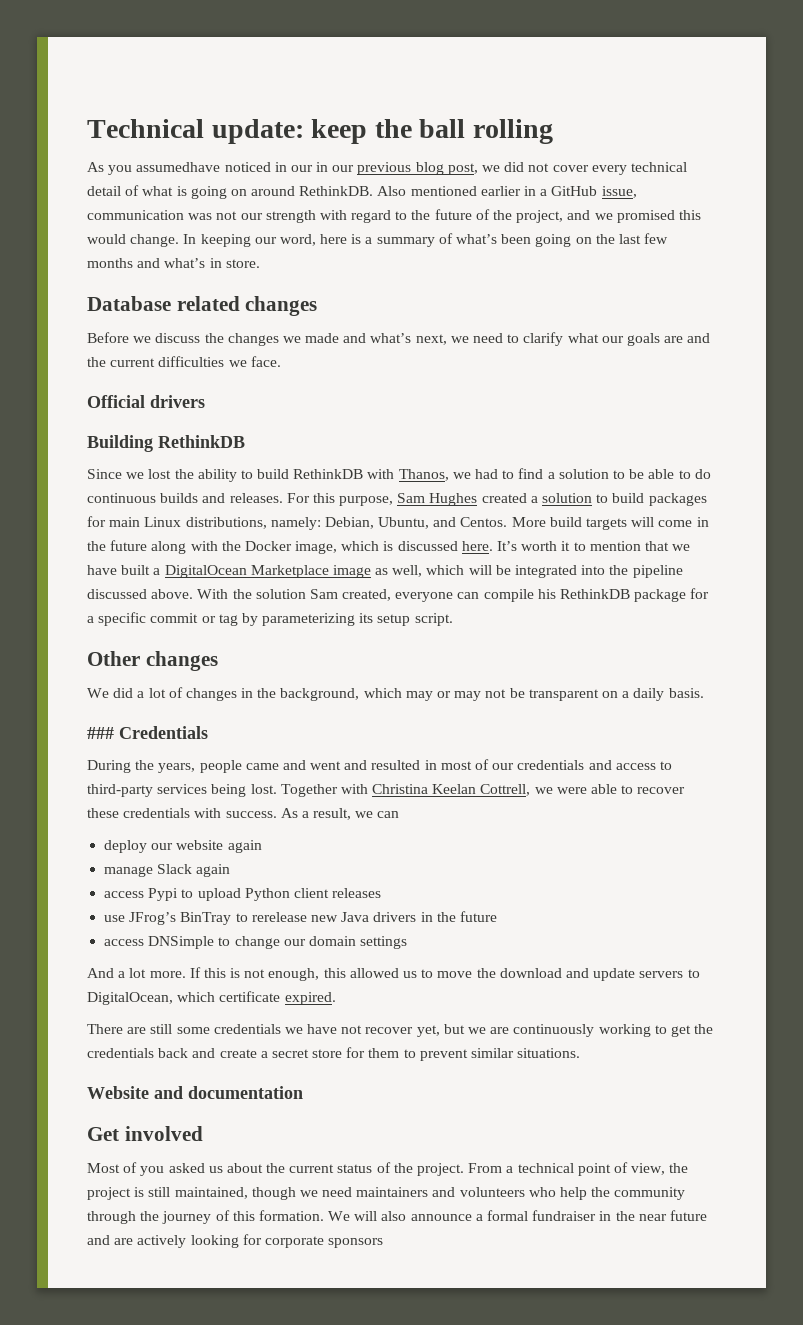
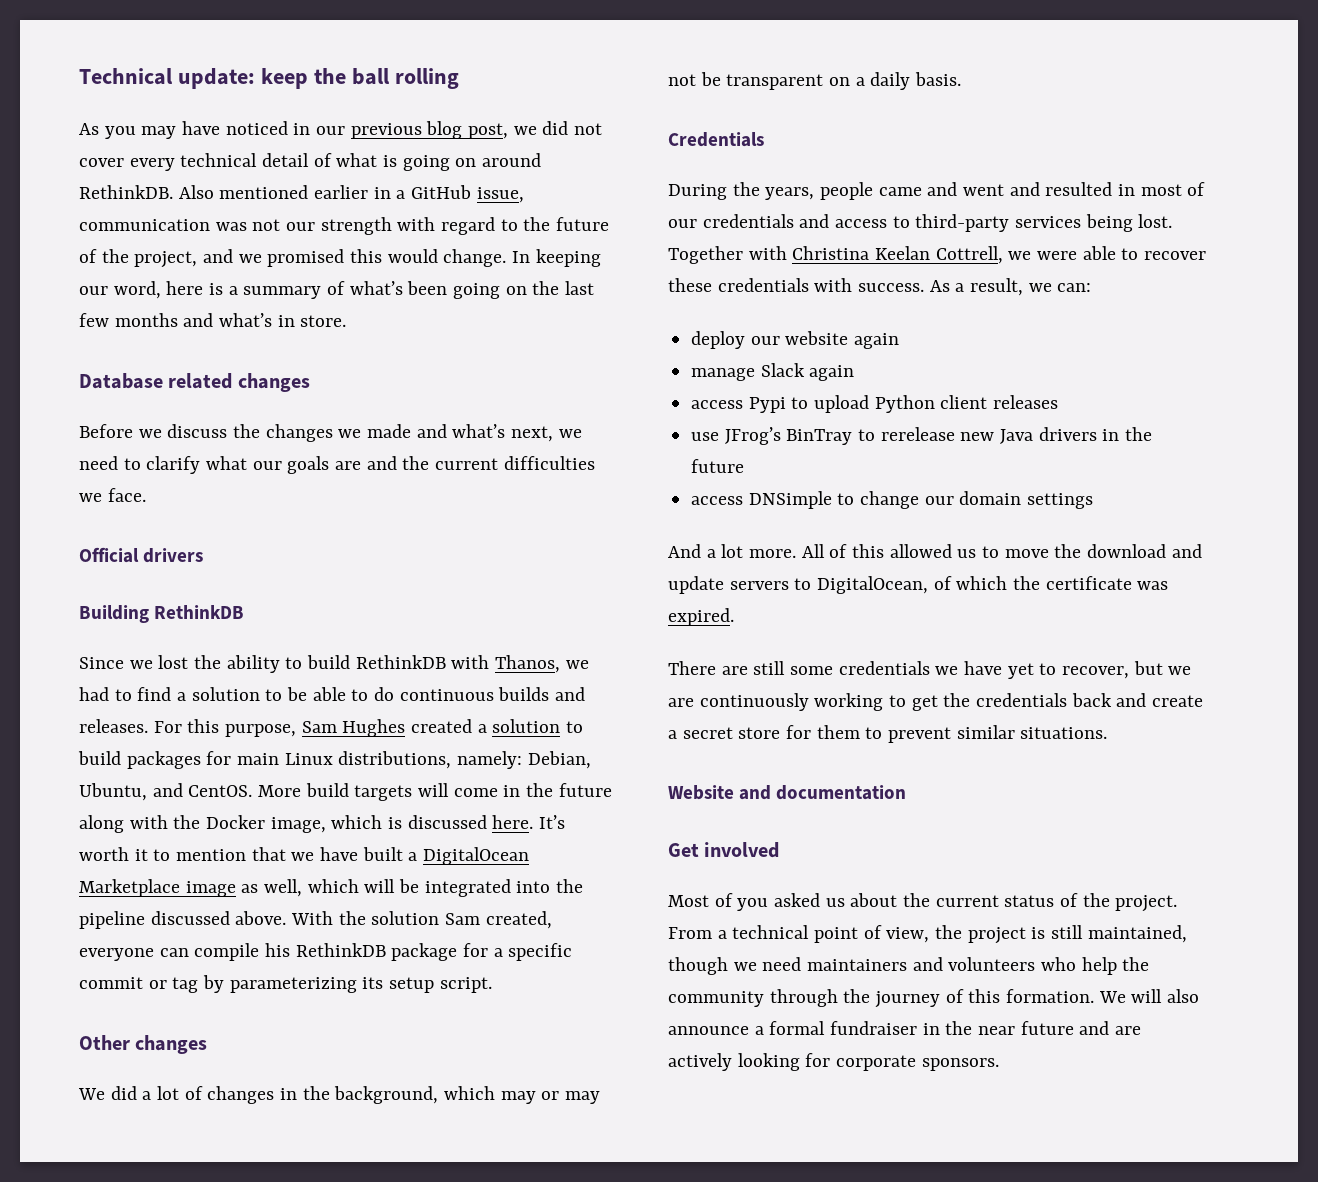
[136,162,221,172] assumedhave -> [141,121,221,139] may have
[316,162,355,172] in our -> (346, 130) none
[460,517,508,527] Centos. -> [188,785,253,797] CentOS.
[87,727,114,739] ### -> (962, 79) none
[377,811,400,818] can -> [1057,283,1092,292] can:
[189,967,320,981] If this is not enough, -> [801,544,848,558] All of
[177,991,281,1002] which certificate -> [933,576,1169,590] of which the certificate was
[341,1025,440,1037] not recover yet, -> [1007,663,1130,679] yet to recover,
[328,1238,384,1248] sponsors -> [921,1058,999,1071] sponsors.

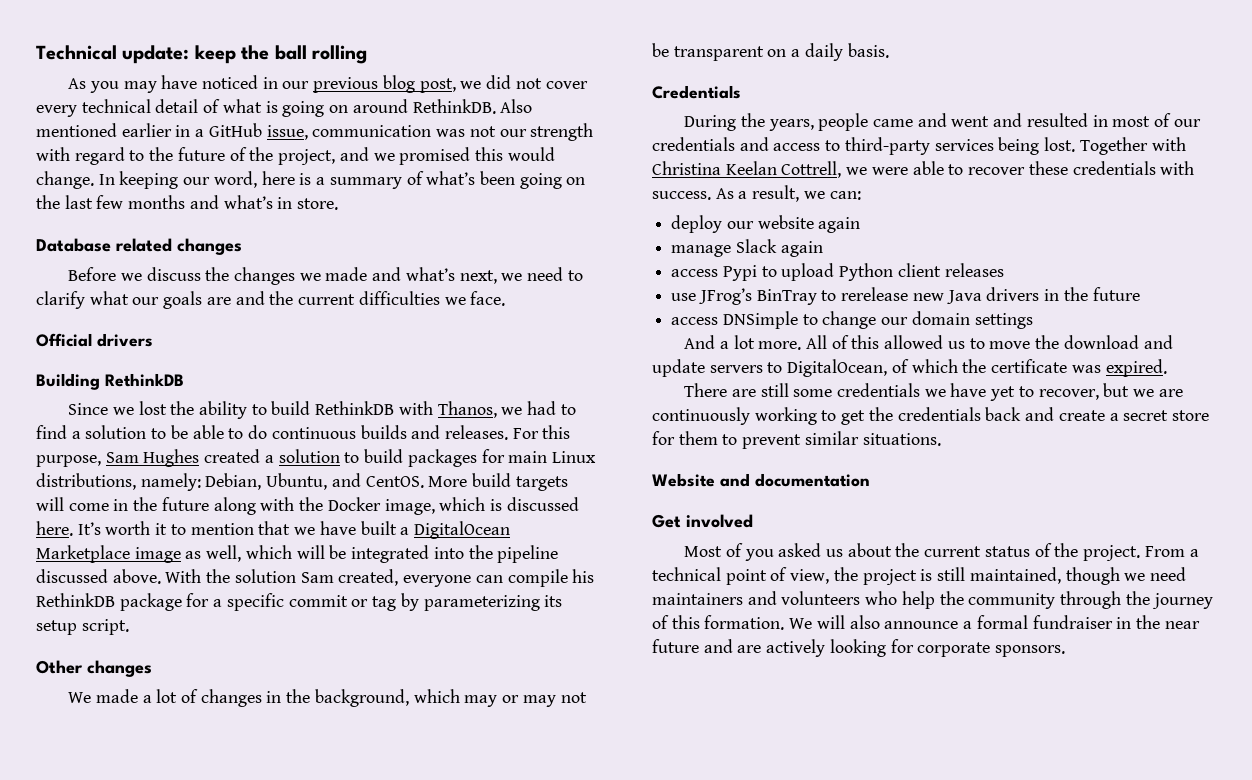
[110,1086,137,1100] did -> [95,689,138,703] made

